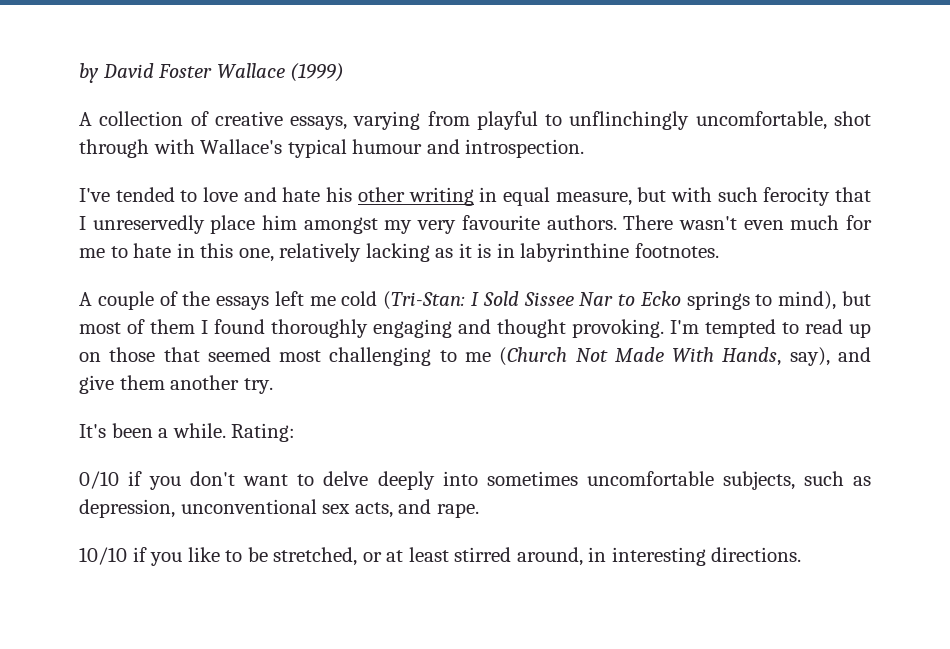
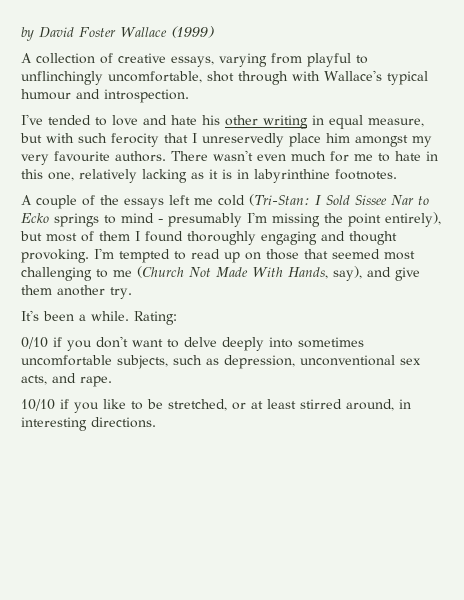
[778,291,837,310] mind), -> [121,212,441,227] mind - presumably I'm missing the point entirely),

